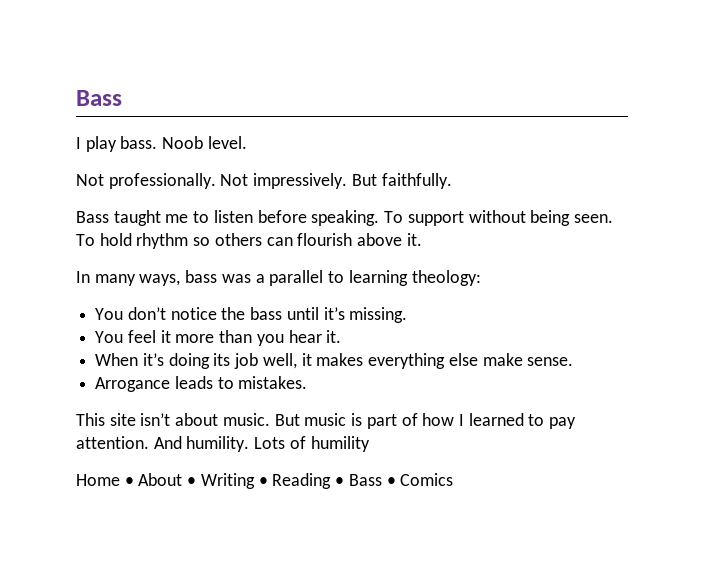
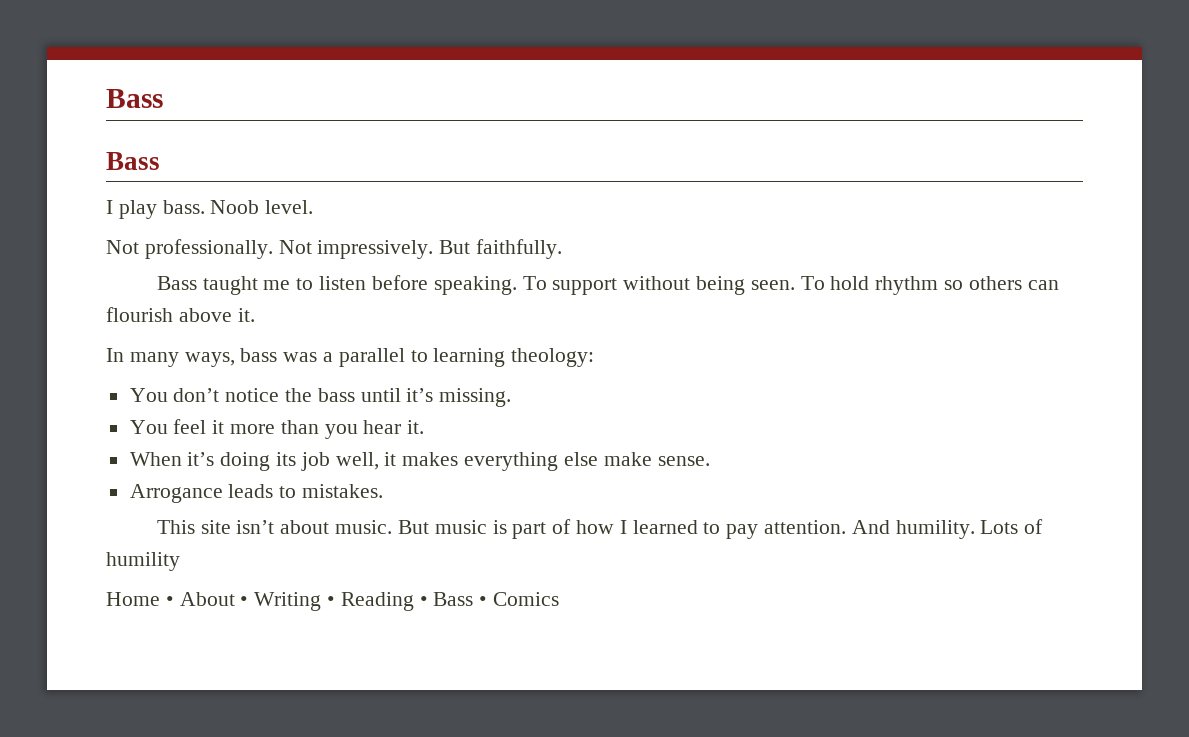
[76,90,122,106] Bass -> [106,89,163,108] [106,152,160,170] Bass // Bass

